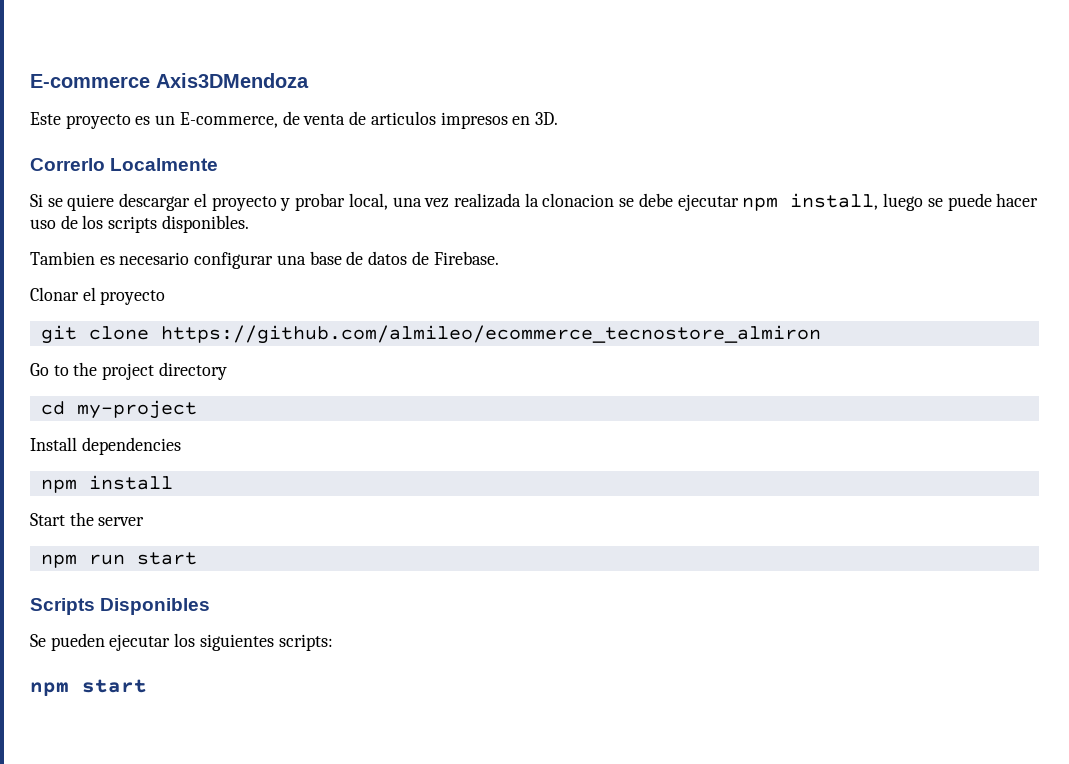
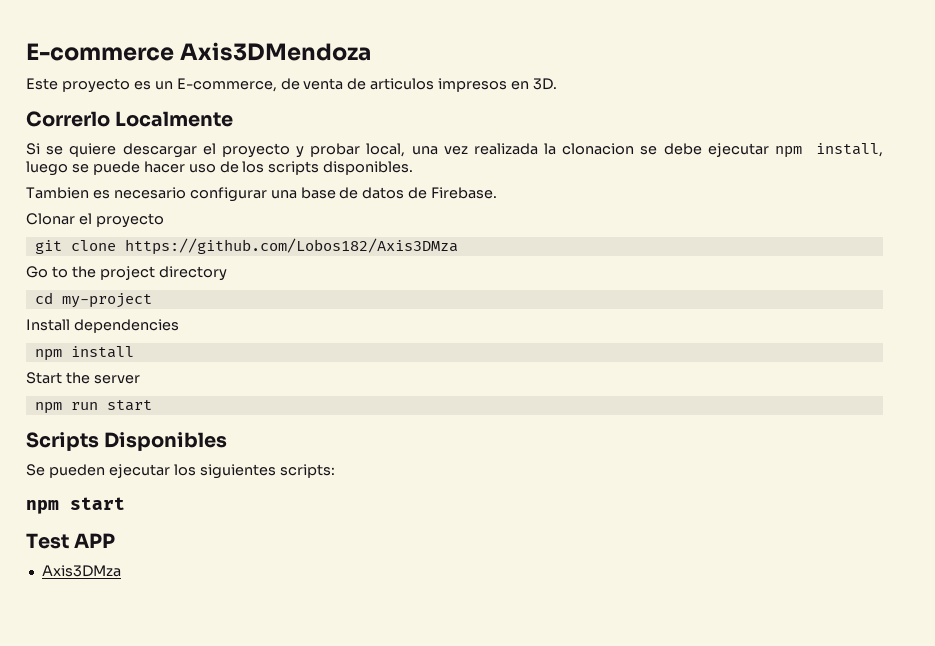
[160,325,821,344] https://github.com/almileo/ecommerce_tecnostore_almiron -> [124,238,458,255] https://github.com/Lobos182/Axis3DMza
(147, 686) none -> [26,533,116,549] [41,565,121,577] // Test APP // Axis3DMza

